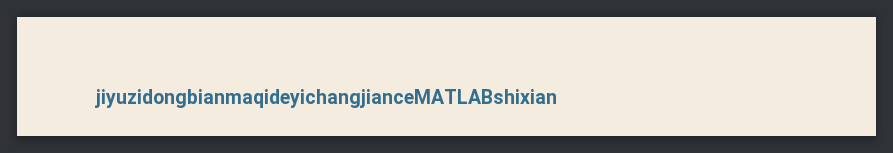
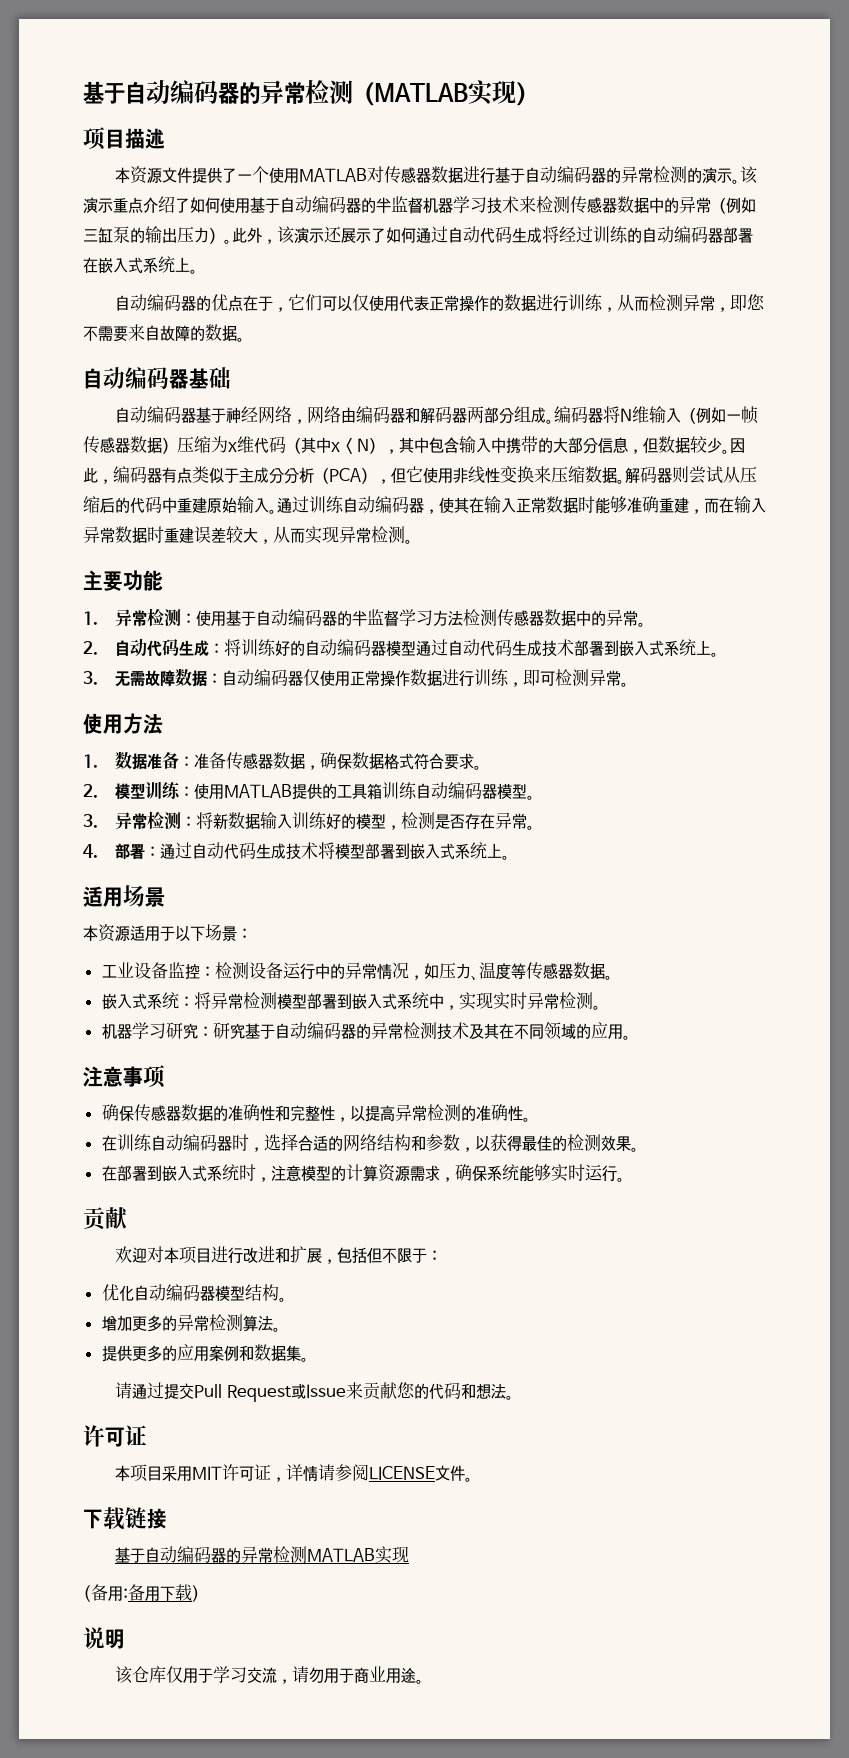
[95,89,557,108] jiyuzidongbianmaqideyichangjianceMATLABshixian -> [83,80,537,106] [83,127,165,150] [115,166,759,184] [83,196,756,214] [83,226,753,244] [83,256,198,274] [115,294,766,312] [83,324,245,342] [83,367,231,389] [115,406,760,424] [83,436,746,454] [83,466,757,484] [83,496,766,514] [83,526,413,544] [83,570,163,591] [83,608,646,627] [83,638,719,657] [83,668,629,687] [83,713,163,734] [83,751,482,770] [83,782,535,800] [83,811,535,830] [83,842,510,860] [83,885,165,907] [83,924,252,942] [101,962,613,981] [101,992,601,1010] [101,1022,631,1040] [83,1065,166,1088] [101,1104,531,1122] [101,1133,639,1152] [101,1164,625,1182] [83,1207,128,1231] [115,1246,443,1264] [101,1284,287,1302] [101,1314,281,1332] [101,1344,309,1362] [115,1382,514,1402] [83,1425,147,1447] [115,1464,474,1482] [83,1507,167,1530] [115,1546,410,1564] [83,1584,200,1602] [83,1627,125,1649] [115,1666,425,1684] 基于自动编码器的异常检测（MATLAB实现） // 项目描述 // 本资源文件提供了一个使用MATLAB对传感器数据进行基于自动编码器的异常检测的演示。该演示重点介绍了如何使用基于自动编码器的半监督机器学习技术来检测传感器数据中的异常（例如三缸泵的输出压力）。此外，该演示还展示了如何通过自动代码生成将经过训练的自动编码器部署在嵌入式系统上。 // 自动编码器的优点在于，它们可以仅使用代表正常操作的数据进行训练，从而检测异常，即您不需要来自故障的数据。 // 自动编码器基础 // 自动编码器基于神经网络，网络由编码器和解码器两部分组成。编码器将N维输入（例如一帧传感器数据）压缩为x维代码（其中x < N），其中包含输入中携带的大部分信息，但数据较少。因此，编码器有点类似于主成分分析（PCA），但它使用非线性变换来压缩数据。解码器则尝试从压缩后的代码中重建原始输入。通过训练自动编码器，使其在输入正常数据时能够准确重建，而在输入异常数据时重建误差较大，从而实现异常检测。 // 主要功能 // 1.异常检测：使用基于自动编码器的半监督学习方法检测传感器数据中的异常。 // 2.自动代码生成：将训练好的自动编码器模型通过自动代码生成技术部署到嵌入式系统上。 // 3.无需故障数据：自动编码器仅使用正常操作数据进行训练，即可检测异常。 // 使用方法 // 1.数据准备：准备传感器数据，确保数据格式符合要求。 // 2.模型训练：使用MATLAB提供的工具箱训练自动编码器模型。 // 3.异常检测：将新数据输入训练好的模型，检测是否存在异常。 // 4.部署：通过自动代码生成技术将模型部署到嵌入式系统上。 // 适用场景 // 本资源适用于以下场景： // 工业设备监控：检测设备运行中的异常情况，如压力、温度等传感器数据。 // 嵌入式系统：将异常检测模型部署到嵌入式系统中，实现实时异常检测。 // 机器学习研究：研究基于自动编码器的异常检测技术及其在不同领域的应用。 // 注意事项 // 确保传感器数据的准确性和完整性，以提高异常检测的准确性。 // 在训练自动编码器时，选择合适的网络结构和参数，以获得最佳的检测效果。 // 在部署到嵌入式系统时，注意模型的计算资源需求，确保系统能够实时运行。 // 贡献 // 欢迎对本项目进行改进和扩展，包括但不限于： // 优化自动编码器模型结构。 // 增加更多的异常检测算法。 // 提供更多的应用案例和数据集。 // 请通过提交Pull Request或Issue来贡献您的代码和想法。 // 许可证 // 本项目采用MIT许可证，详情请参阅LICENSE文件。 // 下载链接 // 基于自动编码器的异常检测MATLAB实现 // (备用:备用下载) // 说明 // 该仓库仅用于学习交流，请勿用于商业用途。

